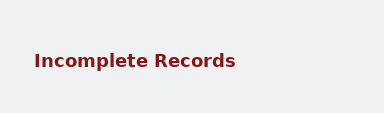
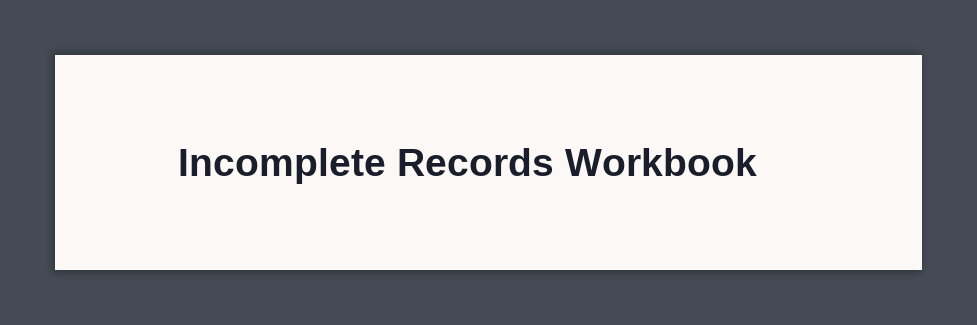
(236, 60) none -> [565,148,757,176] Workbook

